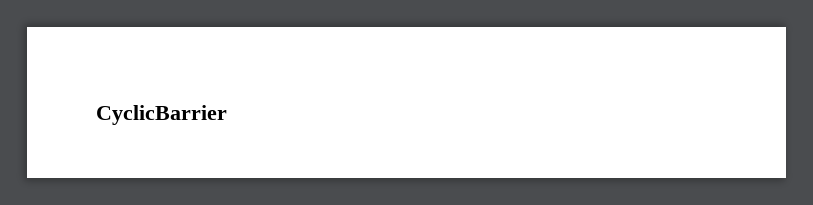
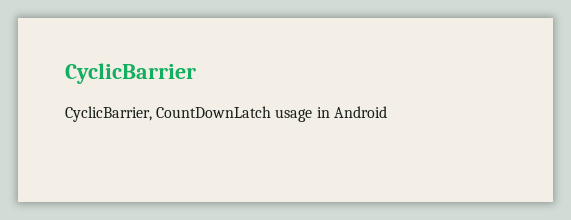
(227, 115) none -> [65,106,387,122] // CyclicBarrier, CountDownLatch usage in Android

